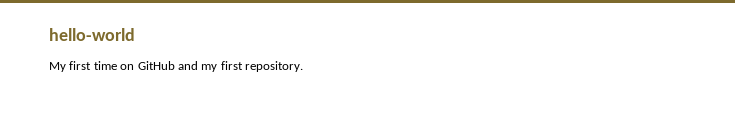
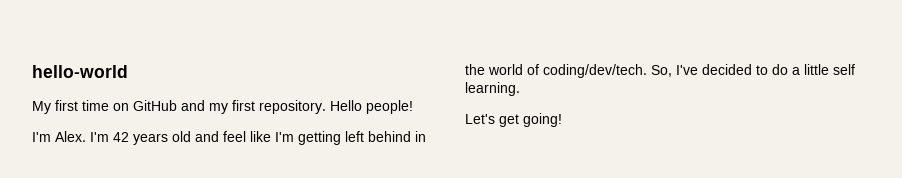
(303, 66) none -> [330,100,413,114] [32,131,426,145] [465,64,855,78] [465,82,520,96] [465,113,562,127] Hello people! // I'm Alex. I'm 42 years old and feel like I'm getting left behind in the world of coding/dev/tech. So, I've decided to do a little self learning. // Let's get going!

